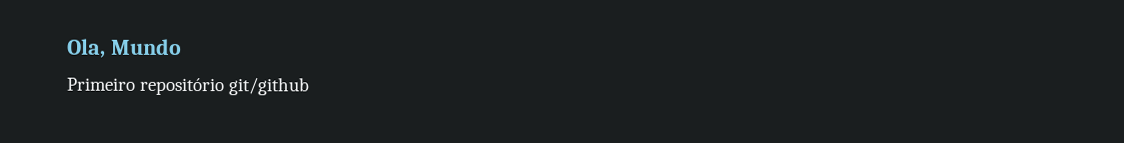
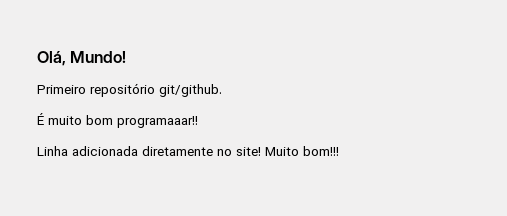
[67,38,182,58] Ola, Mundo -> [37,51,127,66] Olá, Mundo!
[228,77,310,96] git/github -> [159,84,222,97] [37,113,198,128] [37,146,339,156] git/github. // É muito bom programaaar!! // Linha adicionada diretamente no site! Muito bom!!!

